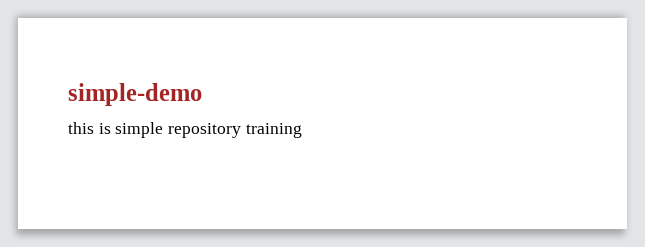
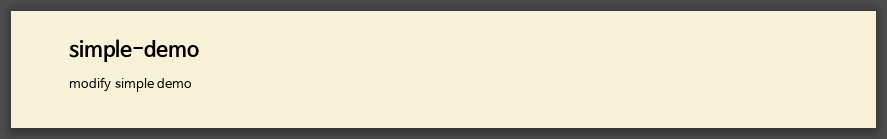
[68,122,302,138] this is simple repository training -> [69,77,193,92] modify simple demo

